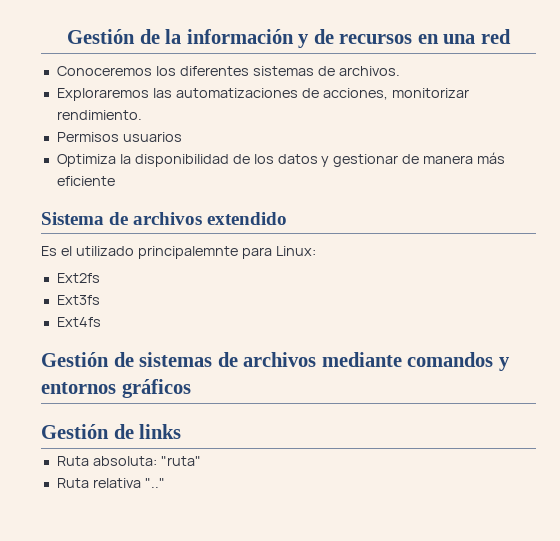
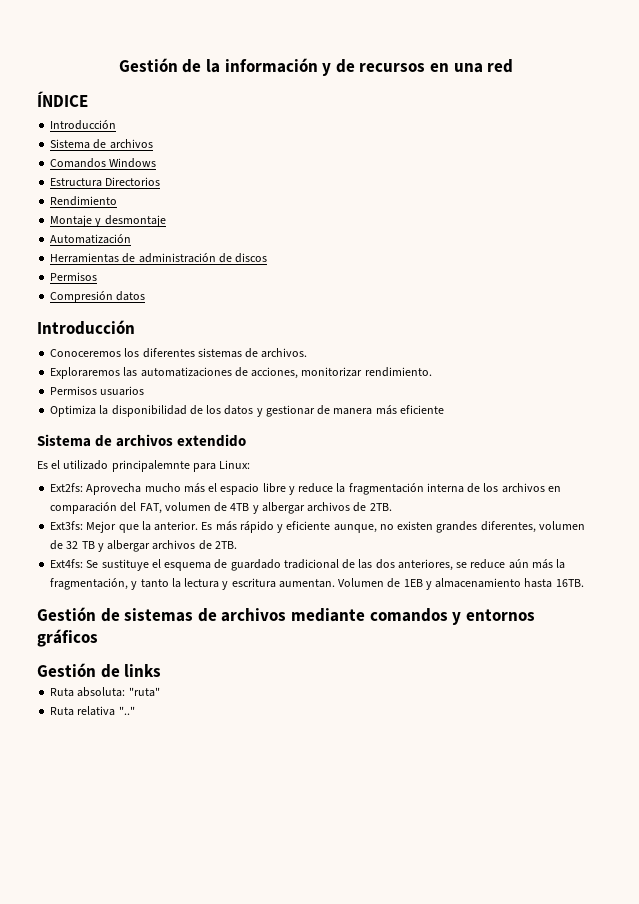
(511, 36) none -> [37,91,88,107] [50,120,117,130] [50,139,153,149] [50,158,157,168] [50,177,161,187] [50,196,118,206] [50,215,166,227] [50,234,132,244] [50,253,268,263] [50,272,98,281] [50,291,146,303] [37,320,135,335] // ÍNDICE // Introducción // Sistema de archivos // Comandos Windows // Estructura Directorios // Rendimiento // Montaje y desmontaje // Automatización // Herramientas de administración de discos // Permisos // Compresión datos // Introducción
[56,273,100,283] [56,295,100,305] [56,317,101,327] Ext2fs // Ext3fs // Ext4fs -> [50,483,561,495] [50,502,392,514] [50,521,585,533] [50,540,237,552] [50,559,566,571] [50,578,584,590] Ext2fs: Aprovecha mucho más el espacio libre y reduce la fragmentación interna de los archivos en comparación del FAT, volumen de 4TB y albergar archivos de 2TB. // Ext3fs: Mejor que la anterior. Es más rápido y eficiente aunque, no existen grandes diferentes, volumen de 32 TB y albergar archivos de 2TB. // Ext4fs: Se sustituye el esquema de guardado tradicional de las dos anteriores, se reduce aún más la fragmentación, y tanto la lectura y escritura aumentan. Volumen de 1EB y almacenamiento hasta 16TB.

